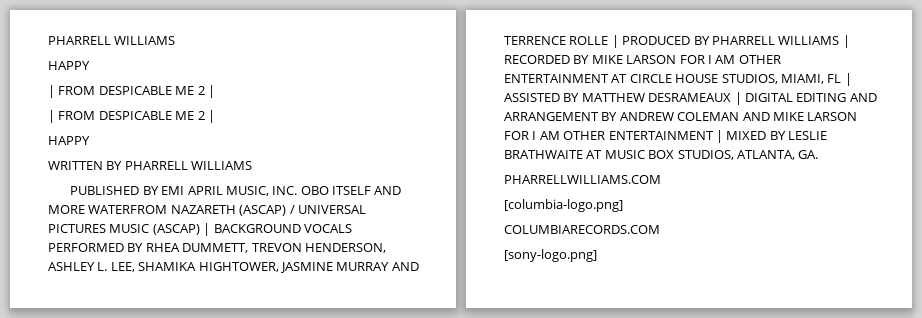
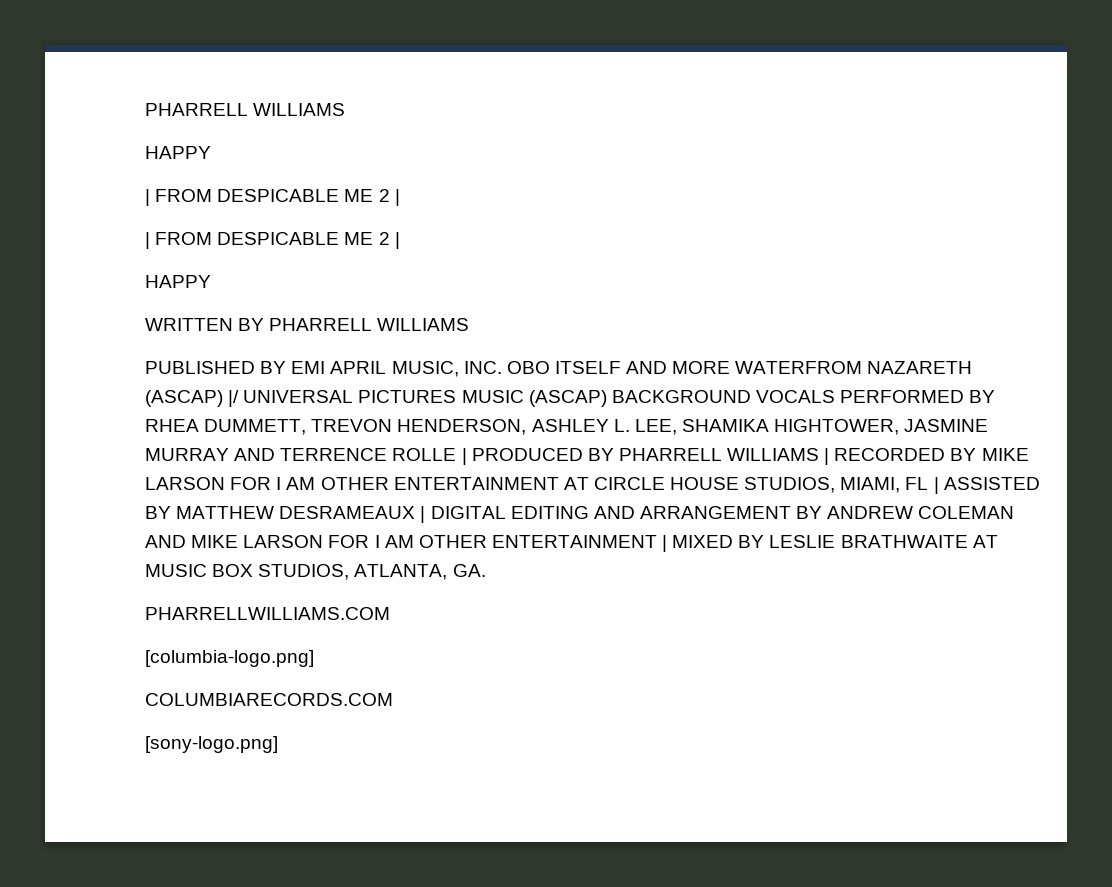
[289,205,295,214] / -> [228,390,240,407] |/
[203,223,211,236] | -> (607, 398) none

